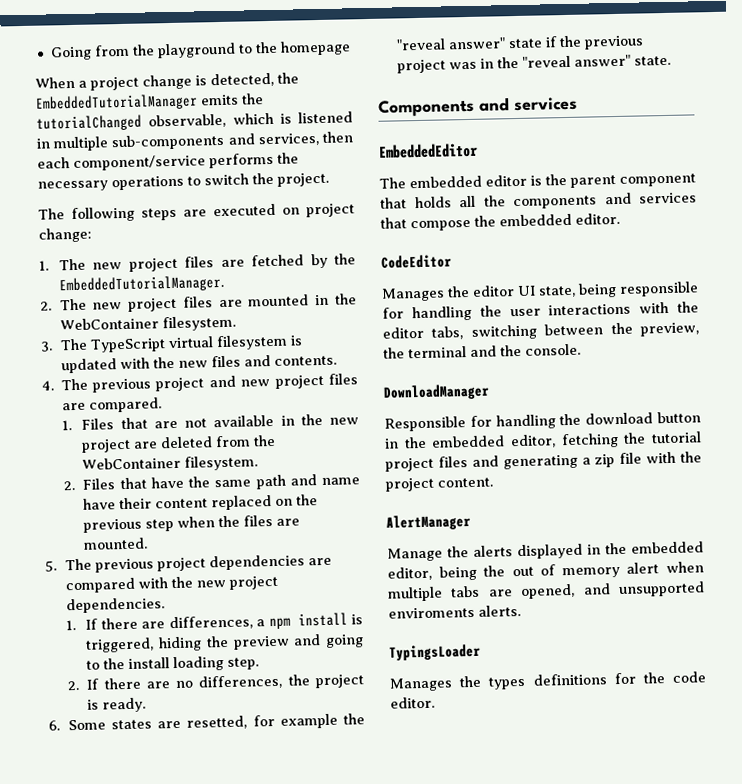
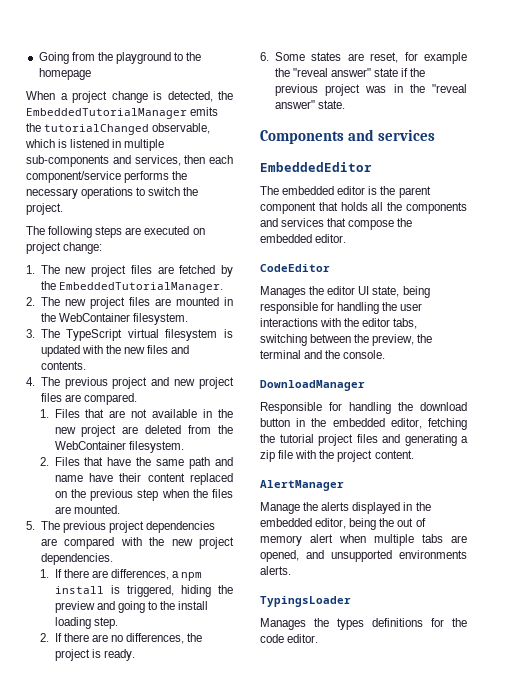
[186,715,248,730] resetted, -> [370,52,399,63] reset,
[388,606,475,619] enviroments -> [399,550,467,559] environments

